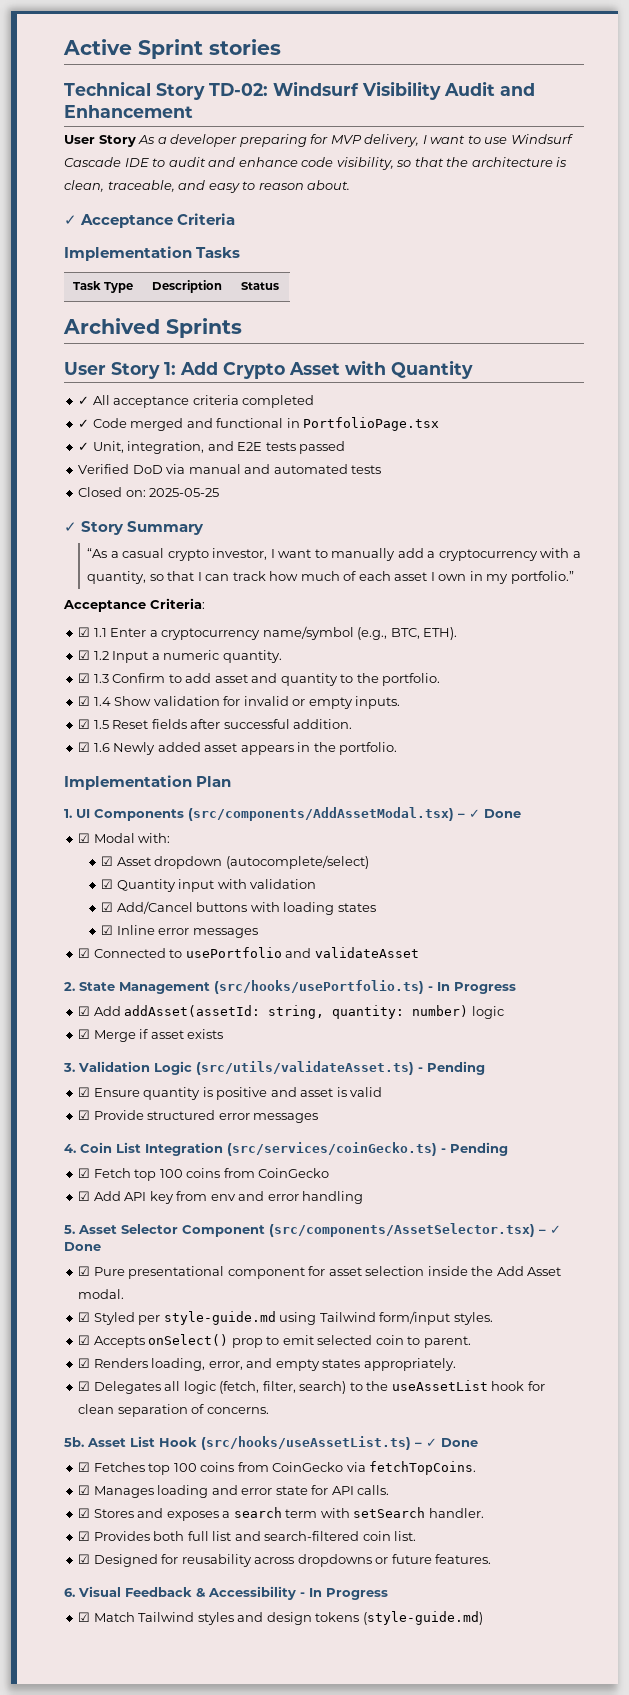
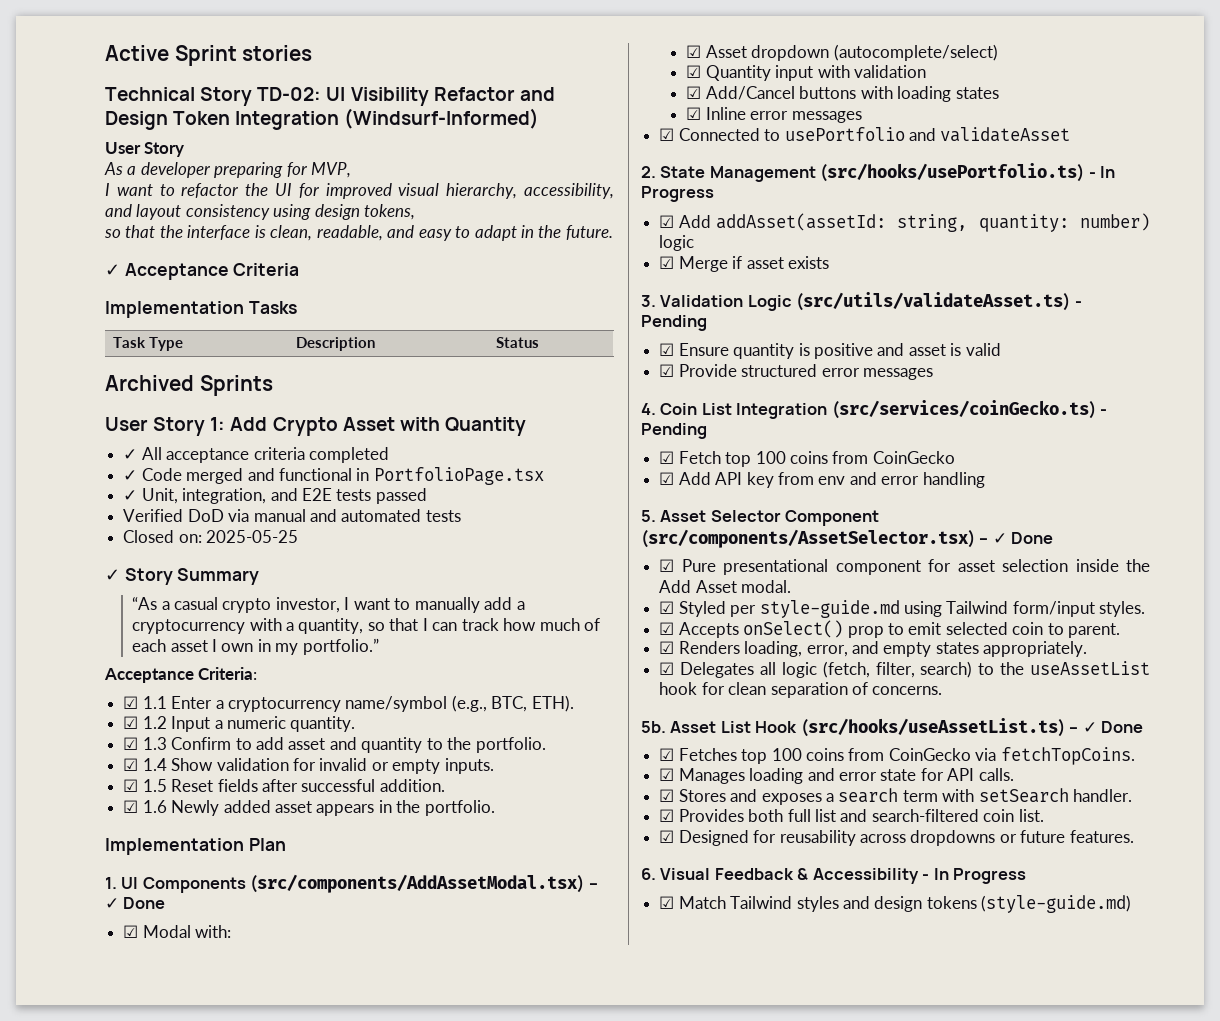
[273,81,535,100] [64,105,193,118] [64,135,136,147] Windsurf Visibility Audit and Enhancement // User Story -> [326,87,555,106] [105,108,540,130] [105,142,185,157] UI Visibility Refactor and Design Token Integration (Windsurf-Informed) // User Story //
[330,134,574,147] [64,157,394,170] MVP delivery, I want to use Windsurf Cascade IDE to audit and enhance code visibility, -> [311,162,352,178] [105,183,614,199] [105,204,416,220] MVP, // I want to refactor the UI for improved visual hierarchy, accessibility, and layout consistency using design tokens, //
[471,157,553,167] architecture -> [187,225,251,240] interface
[107,180,175,192] traceable, -> [316,225,383,241] readable,
[258,180,351,190] reason about. -> [474,225,613,241] adapt in the future.

